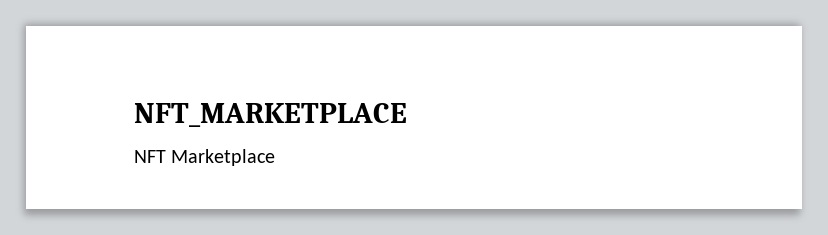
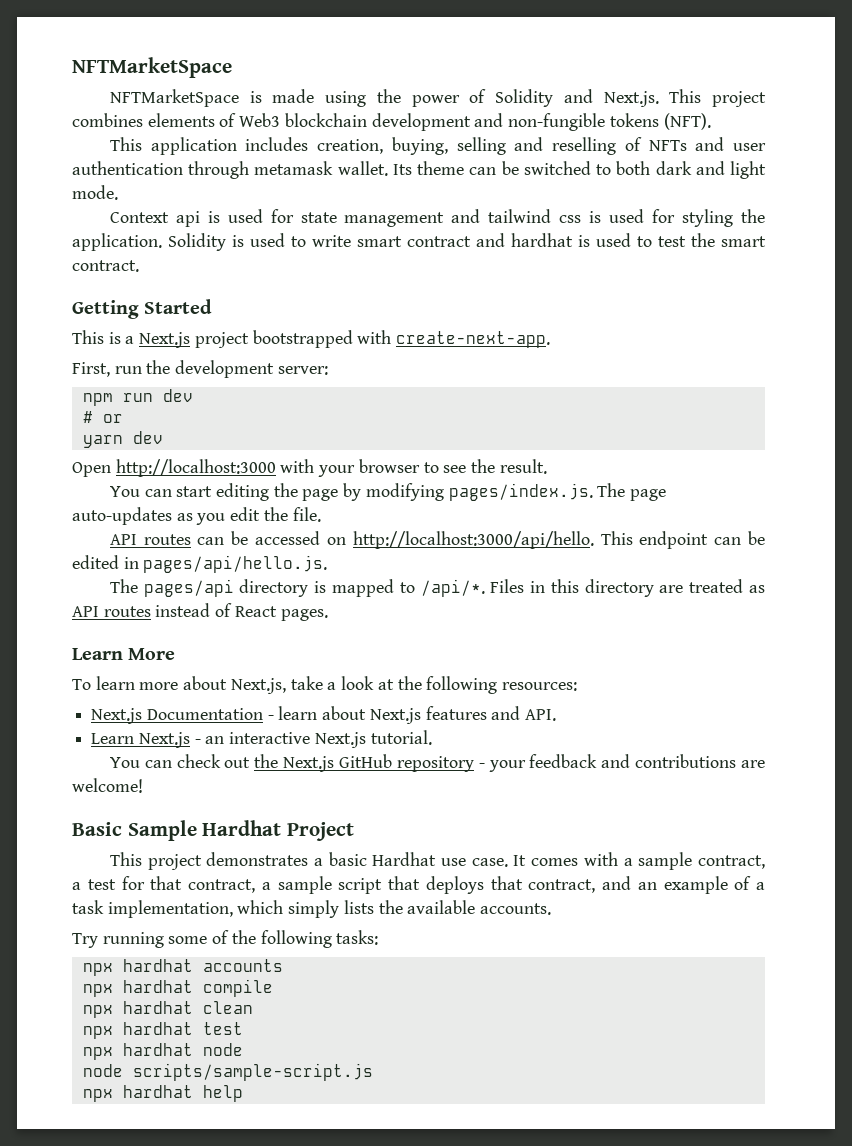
[134,103,407,127] [134,149,276,166] NFT_MARKETPLACE // NFT Marketplace -> [72,57,232,78] [109,89,766,107] [72,113,711,131] [109,137,766,155] [72,161,767,179] [72,185,118,200] [109,209,765,227] [72,233,766,251] [72,260,139,272] [72,299,213,319] [72,330,551,348] [72,360,328,378] [82,389,193,406] [82,411,123,423] [82,431,163,448] [72,459,547,477] [109,483,667,501] [72,507,321,525] [109,531,765,549] [72,555,328,573] [109,579,765,597] [72,603,328,621] [72,648,176,660] [72,676,577,694] [91,706,557,724] [91,730,432,748] [109,754,765,772] [72,778,143,793] [72,820,354,841] [109,852,766,870] [72,876,765,894] [72,900,552,918] [72,930,379,948] [82,959,283,976] [82,979,273,997] [82,1001,253,1018] [82,1022,243,1039] [82,1043,243,1060] [82,1063,373,1081] [82,1085,243,1102] NFTMarketSpace // NFTMarketSpace is made using the power of Solidity and Next.js. This project combines elements of Web3 blockchain development and non-fungible tokens (NFT). // This application includes creation, buying, selling and reselling of NFTs and user authentication through metamask wallet. Its theme can be switched to both dark and light mode. // Context api is used for state management and tailwind css is used for styling the application. Solidity is used to write smart contract and hardhat is used to test the smart contract. // Getting Started // This is a Next.js project bootstrapped with create-next-app. // First, run the development server: // npm run dev // # or // yarn dev // Open http://localhost:3000 with your browser to see the result. // You can start editing the page by modifying pages/index.js. The page auto-updates as you edit the file. // API routes can be accessed on http://localhost:3000/api/hello. This endpoint can be edited in pages/api/hello.js. // The pages/api directory is mapped to /api/*. Files in this directory are treated as API routes instead of React pages. // Learn More // To learn more about Next.js, take a look at the following resources: // Next.js Documentation - learn about Next.js features and API. // Learn Next.js - an interactive Next.js tutorial. // You can check out the Next.js GitHub repository - your feedback and contributions are welcome! // Basic Sample Hardhat Project // This project demonstrates a basic Hardhat use case. It comes with a sample contract, a test for that contract, a sample script that deploys that contract, and an example of a task implementation, which simply lists the available accounts. // Try running some of the following tasks: // npx hardhat accounts // npx hardhat compile // npx hardhat clean // npx hardhat test // npx hardhat node // node scripts/sample-script.js // npx hardhat help

